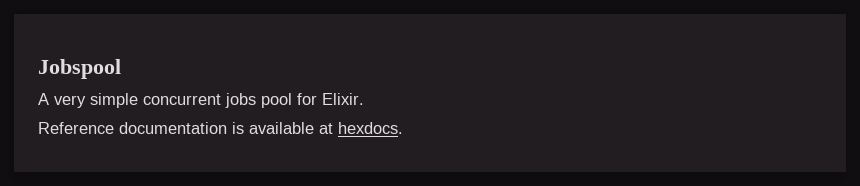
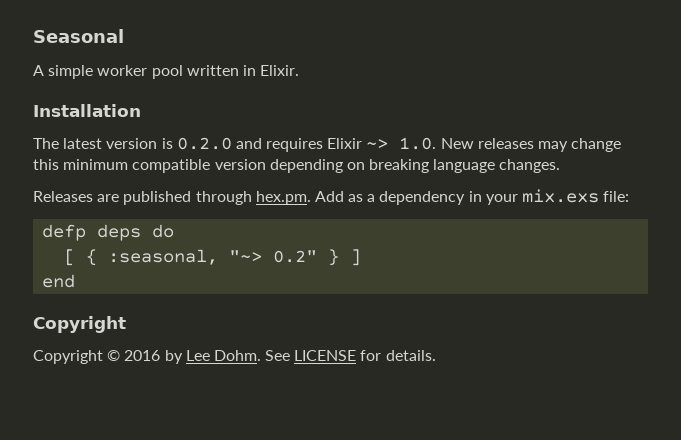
[38,59,121,79] Jobspool -> [33,29,124,43] Seasonal
[54,93,364,108] [38,122,403,134] very simple concurrent jobs pool for Elixir. // Reference documentation is available at hexdocs. -> [48,65,300,79] [33,104,141,117] [33,137,622,152] [33,159,561,173] [33,189,630,205] [42,224,175,241] [64,249,362,266] [42,274,76,288] [33,316,126,333] [33,350,436,364] simple worker pool written in Elixir. // Installation // The latest version is 0.2.0 and requires Elixir ~> 1.0. New releases may change this minimum compatible version depending on breaking language changes. // Releases are published through hex.pm. Add as a dependency in your mix.exs file: // defp deps do // [ { :seasonal, "~> 0.2" } ] // end // Copyright // Copyright © 2016 by Lee Dohm. See LICENSE for details.

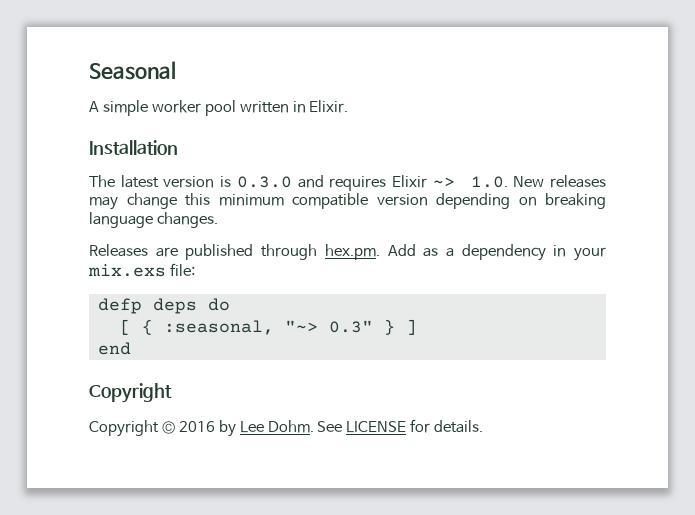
[176,137,232,150] 0.2.0 -> [236,176,292,188] 0.3.0
[273,250,318,263] 0.2" -> [328,320,373,333] 0.3"

